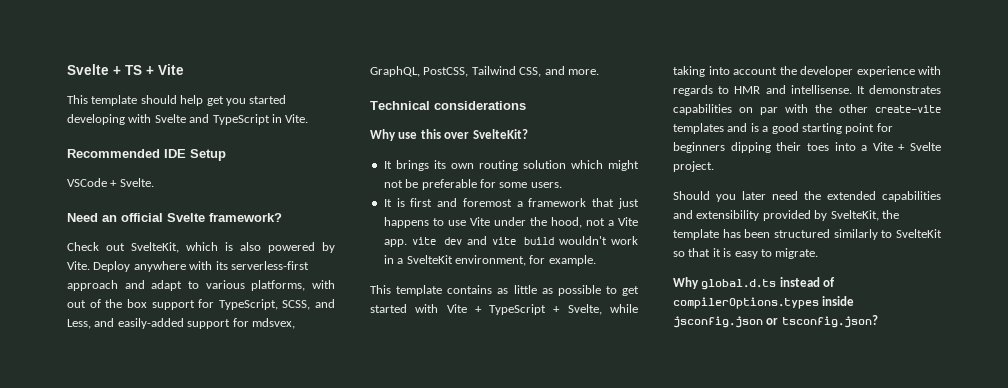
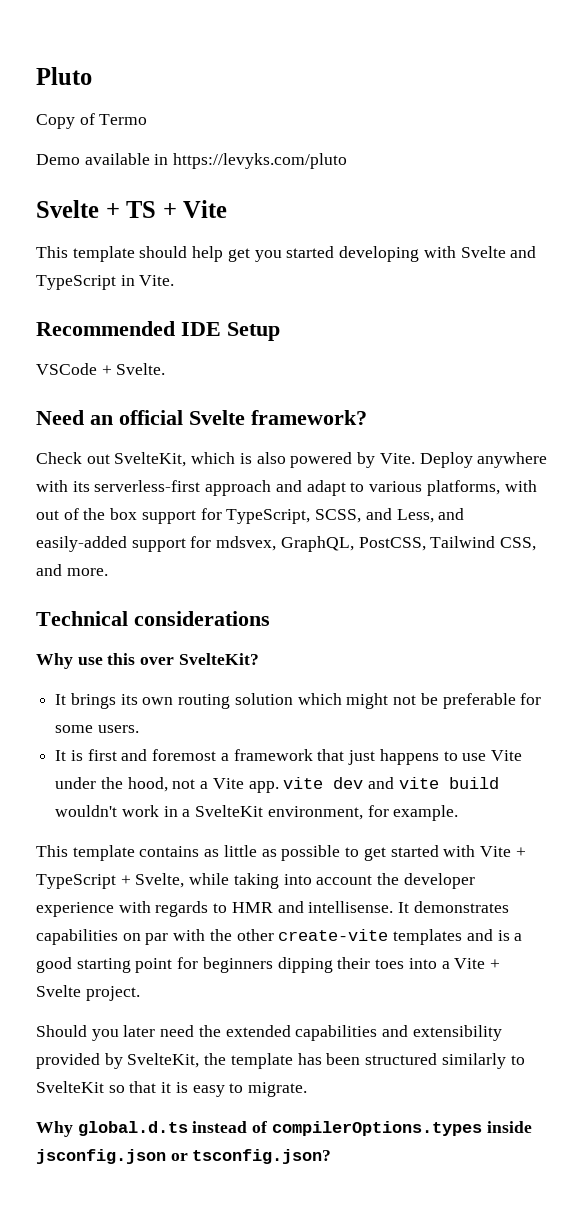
(67, 69) none -> [36,67,92,85] [36,113,148,129] [36,153,348,169] Pluto // Copy of Termo // Demo available in https://levyks.com/pluto //

